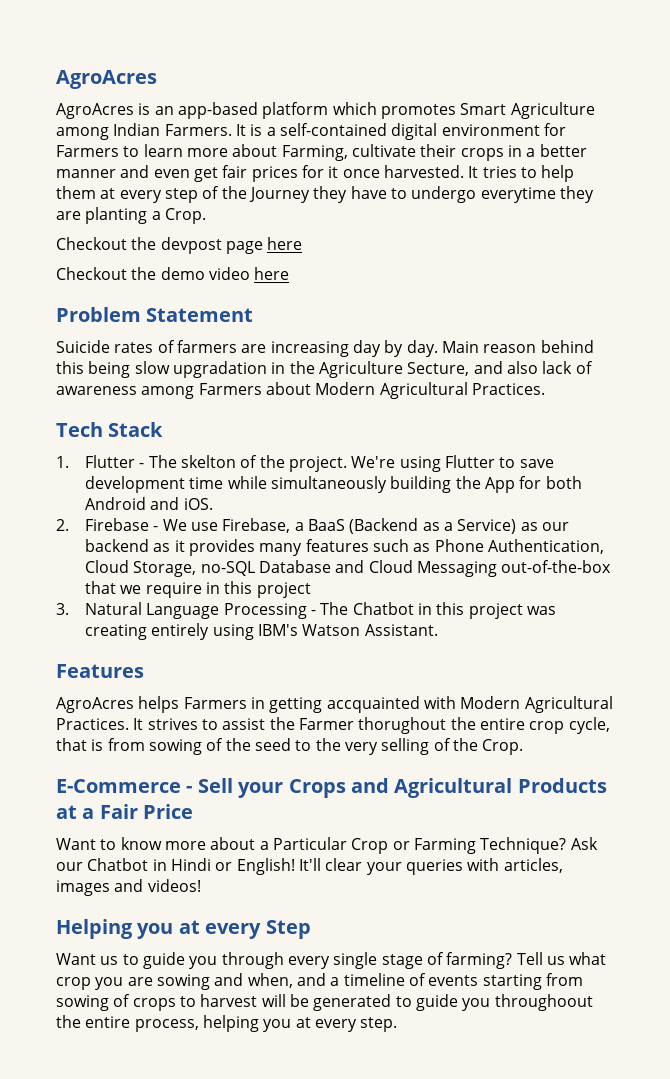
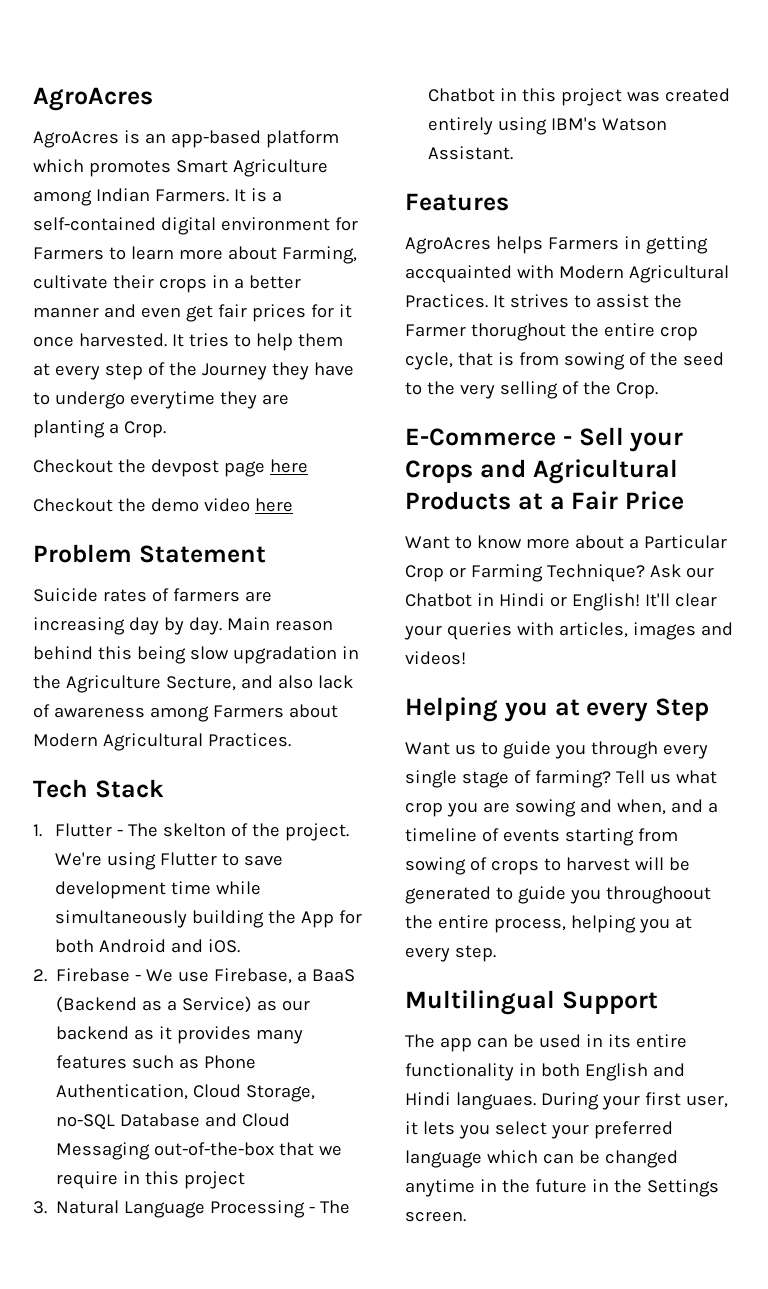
[85,624,148,640] creating -> [665,88,731,102] created
(398, 1024) none -> [405,990,658,1015] [405,1034,687,1052] [405,1063,685,1081] [405,1092,728,1110] [405,1121,673,1139] [405,1150,678,1168] [405,1179,719,1197] [405,1211,466,1222] // Multilingual Support // The app can be used in its entire functionality in both English and Hindi languaes. During your first user, it lets you select your preferred language which can be changed anytime in the future in the Settings screen.

